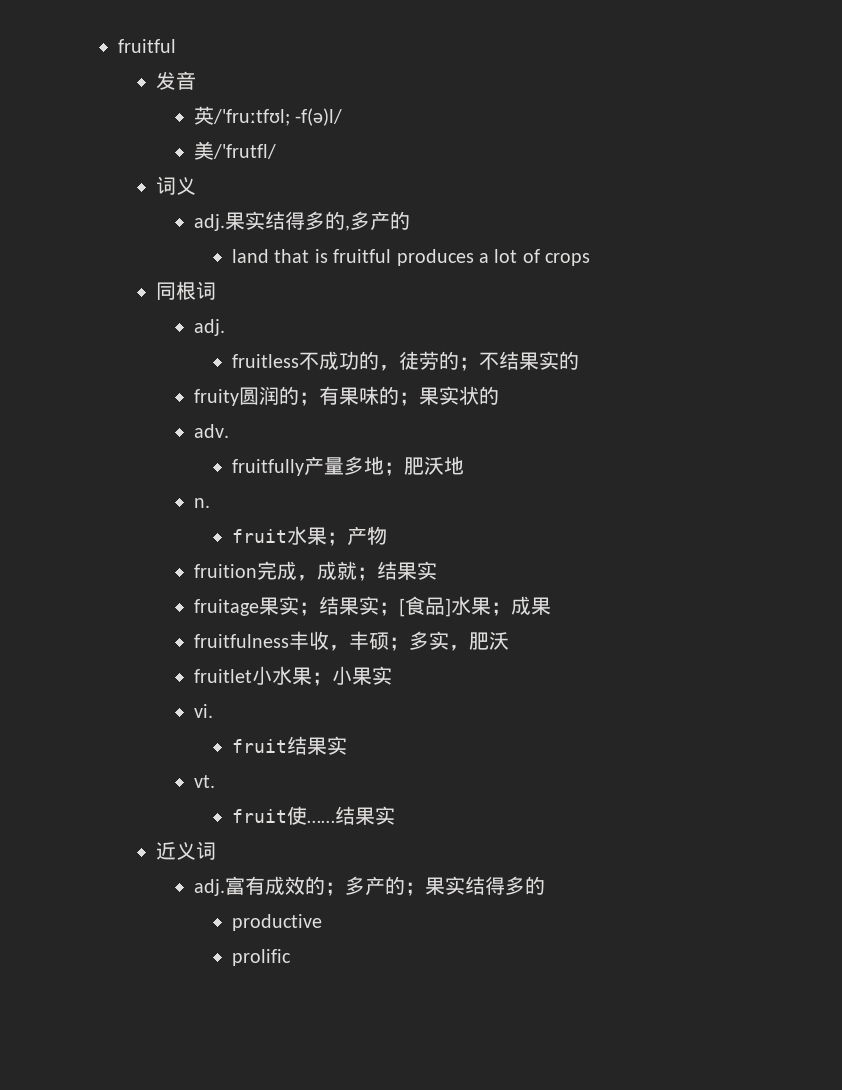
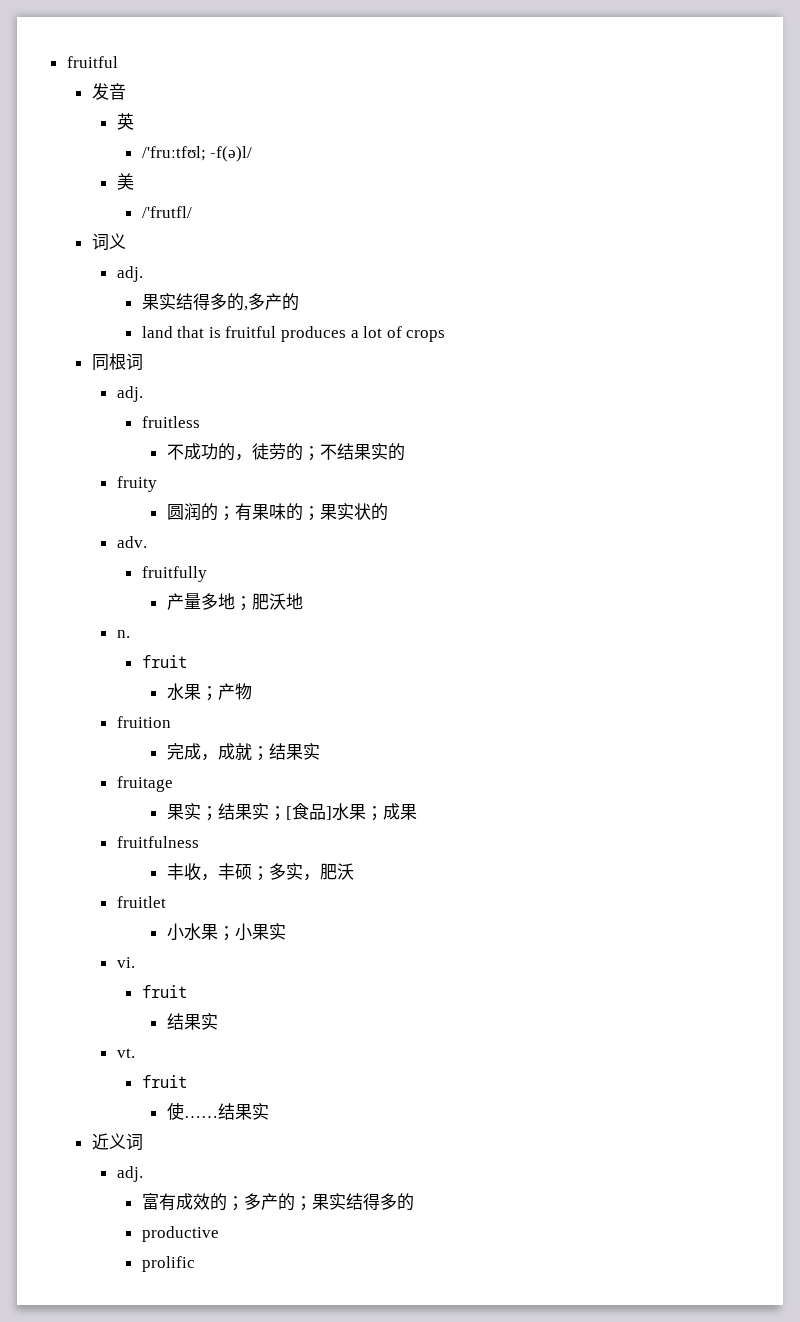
(215, 115) none -> (134, 121) //
(215, 150) none -> (134, 181) //
(226, 222) none -> (143, 274) //
(300, 361) none -> (200, 422) //
(240, 397) none -> (157, 484) //
(305, 467) none -> (207, 574) //
(288, 536) none -> (187, 661) //
(258, 571) none -> (171, 722) //
(260, 607) none -> (173, 784) //
(290, 641) none -> (199, 842) //
(253, 676) none -> (166, 902) //
(288, 746) none -> (187, 991) //
(288, 816) none -> (187, 1081) //
(226, 887) none -> (143, 1174) //

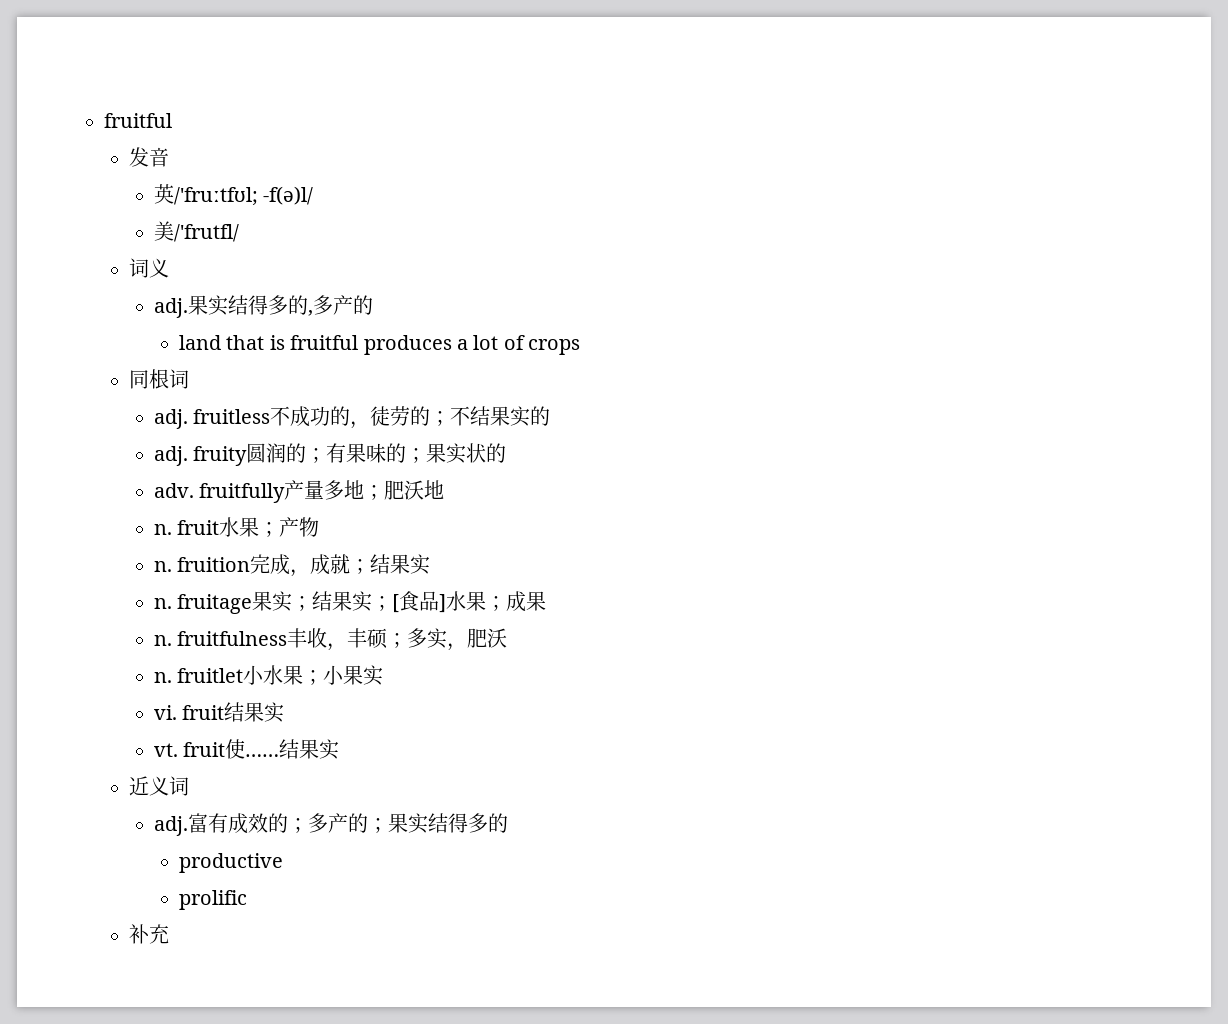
(134, 121) // -> (174, 194) none
(134, 181) // -> (174, 231) none
(143, 274) // -> (188, 308) none
(143, 394) // -> (188, 419) none
(200, 422) // -> (271, 416) none
(405, 452) none -> [153,446,188,466] adj.
(157, 484) // -> (248, 456) none
(147, 542) // -> (194, 490) none
(207, 574) // -> (286, 493) none
[141,655,187,668] // fruit // -> [177,520,220,535] fruit
(252, 691) none -> [153,561,172,572] n.
(171, 722) // -> (251, 564) none
(320, 751) none -> [153,598,172,609] n.
(173, 784) // -> (253, 604) none
(417, 812) none -> [153,635,172,646] n.
(199, 842) // -> (288, 638) none
(354, 871) none -> [153,672,172,683] n.
(166, 902) // -> (244, 675) none
[141,985,187,998] // fruit // -> [182,705,225,720] fruit
[141,1075,187,1088] // fruit // -> [183,742,226,757] fruit
(143, 1174) // -> (188, 826) none
(195, 1264) none -> [128,924,169,944] // 补充

